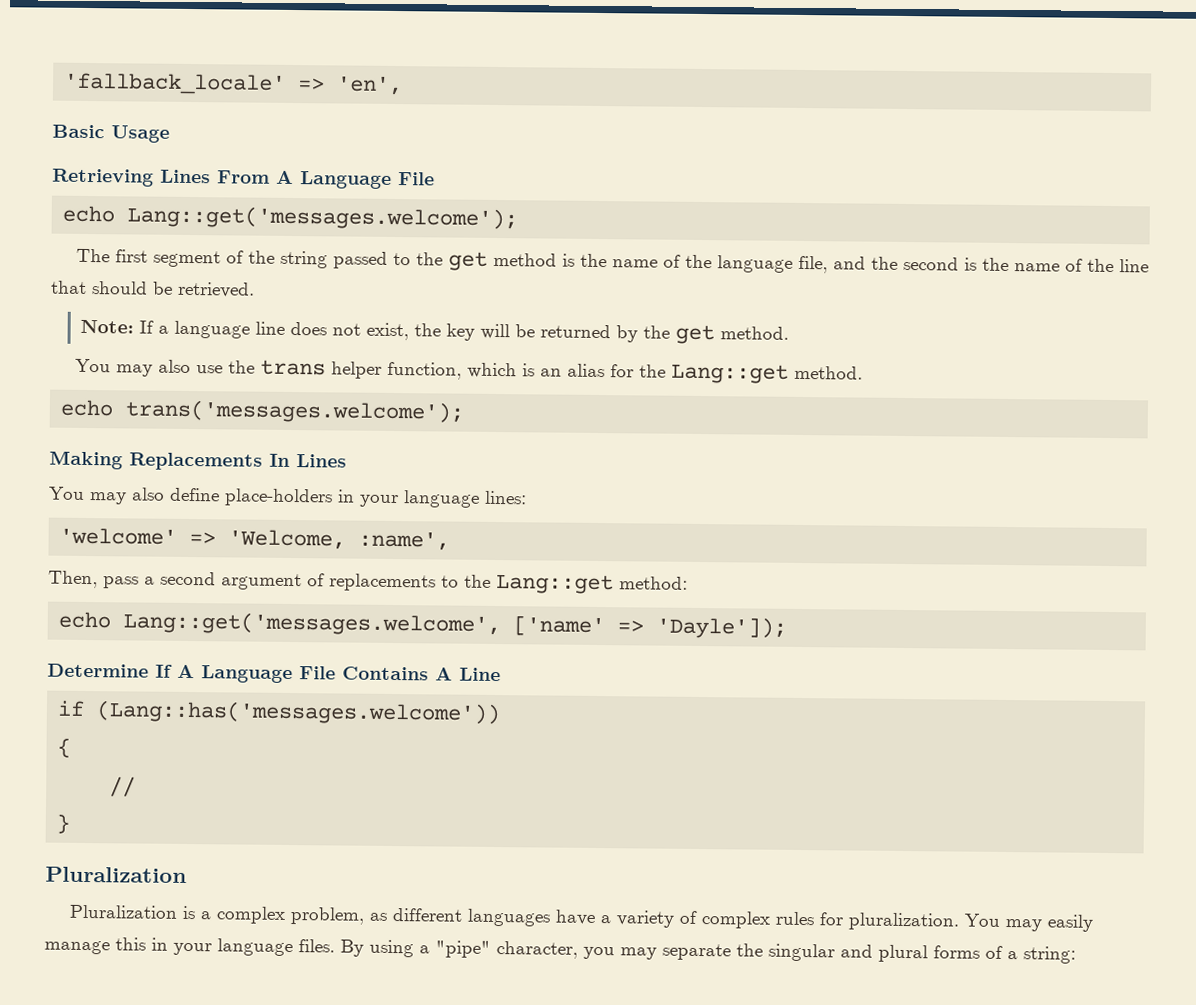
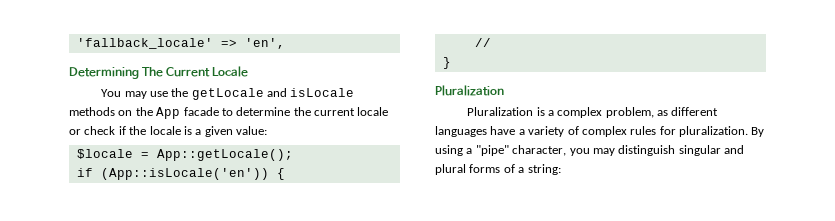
[52,124,170,143] [52,168,435,189] [62,205,519,231] [76,248,1150,274] [51,280,255,298] [80,319,790,345] [75,358,192,377] Basic Usage // Retrieving Lines From A Language File // echo Lang::get('messages.welcome'); // The first segment of the string passed to the get method is the name of the language file, and the second is the name of the line that should be retrieved. // Note: If a language line does not exist, the key will be returned by the get method. // You may also -> [69,66,249,79] [101,89,147,99] Determining The Current Locale // You may
[260,359,864,384] [60,399,465,424] [49,450,347,471] [49,486,527,508] [59,527,451,551] [48,570,688,595] [58,611,788,639] [47,663,501,684] [57,700,502,726] trans helper function, which is an alias for the Lang::get method. // echo trans('messages.welcome'); // Making Replacements In Lines // You may also define place-holders in your language lines: // 'welcome' => 'Welcome, :name', // Then, pass a second argument of replacements to the Lang::get method: // echo Lang::get('messages.welcome', ['name' => 'Dayle']); // Determine If A Language File Contains A Line // if (Lang::has('messages.welcome')) // -> [191,88,355,100] [69,107,389,119] [69,126,267,137] [76,149,293,161] [76,168,269,180] getLocale and isLocale methods on the App facade to determine the current locale or check if the locale is a given value: // $locale = App::getLocale(); // if (App::isLocale('en'))
[964,913,1094,932] [44,937,335,957] You may easily manage this in your language files. -> (748, 131) none
[662,943,763,961] separate the -> [618,145,676,156] distinguish

